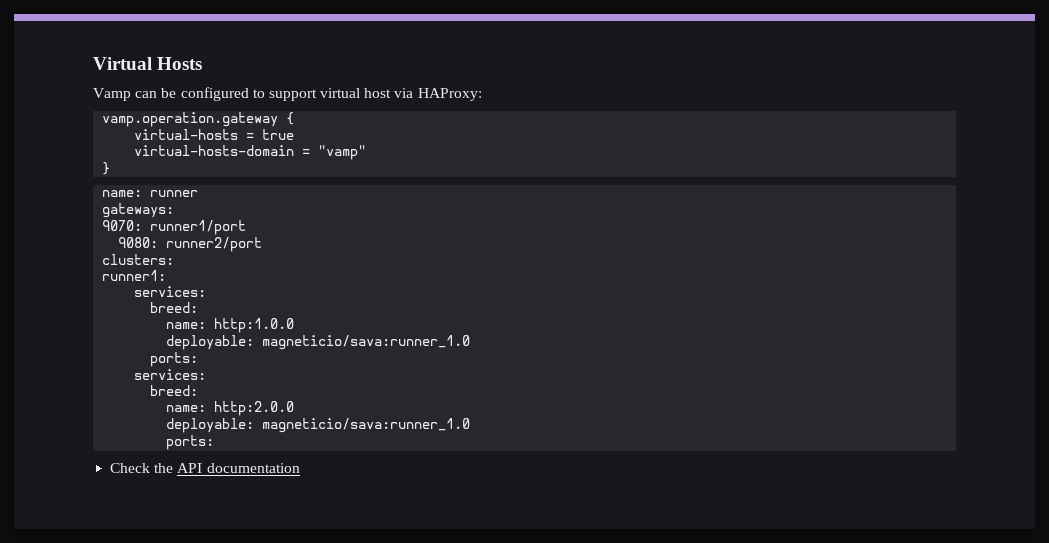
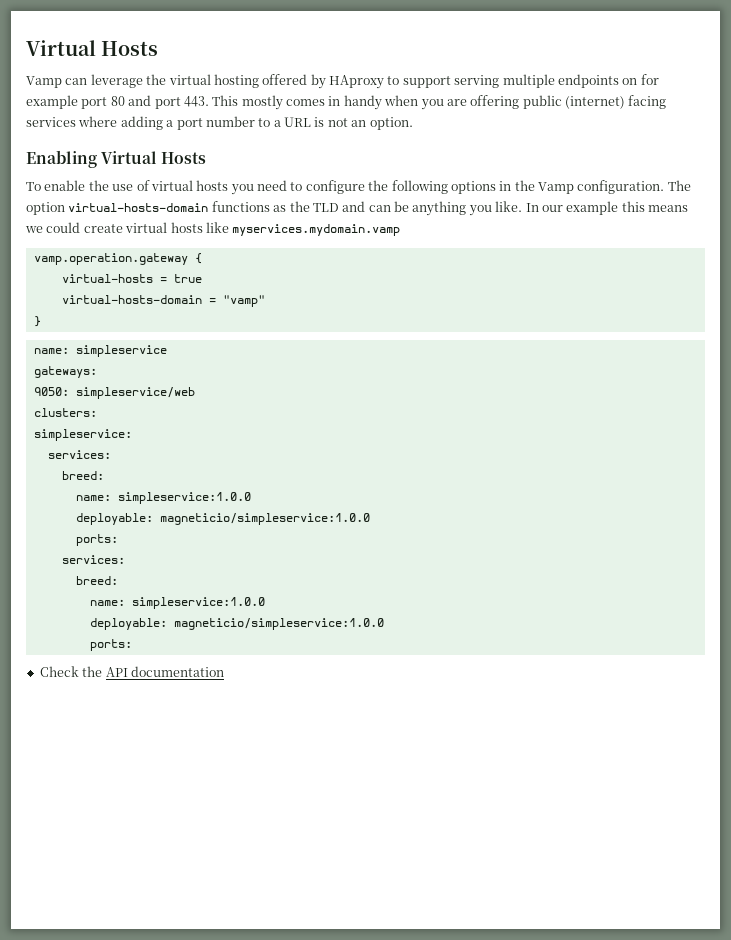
[161,87,482,101] be configured to support virtual host via HAProxy: -> [90,74,659,89] [26,95,667,110] [26,116,413,130] [26,150,207,168] [26,180,691,195] [26,201,688,216] [25,222,401,236] leverage the virtual hosting offered by HAproxy to support serving multiple endpoints on for example port 80 and port 443. This mostly comes in handy when you are offering public (internet) facing services where adding a port number to a URL is not an option. // Enabling Virtual Hosts // To enable the use of virtual hosts you need to configure the following options in the Vamp configuration. The option virtual-hosts-domain functions as the TLD and can be anything you like. In our example this means we could create virtual hosts like myservices.mydomain.vamp
[150,190,199,197] runner -> [75,345,167,357] simpleservice
[102,220,247,235] [118,237,263,252] 9070: runner1/port // 9080: runner2/port -> [33,387,195,399] 9050: simpleservice/web
[102,270,167,281] [134,286,207,297] [150,302,199,313] [166,318,295,333] [166,335,471,350] runner1: // services: // breed: // name: http:1.0.0 // deployable: magneticio/sava:runner_1.0 -> [33,429,132,441] [47,450,111,459] [61,471,104,480] [75,492,251,504] [75,513,370,525] simpleservice: // services: // breed: // name: simpleservice:1.0.0 // deployable: magneticio/simpleservice:1.0.0
[214,401,295,416] [166,418,471,433] http:2.0.0 // deployable: magneticio/sava:runner_1.0 -> [131,597,265,609] [89,618,384,630] simpleservice:1.0.0 // deployable: magneticio/simpleservice:1.0.0

